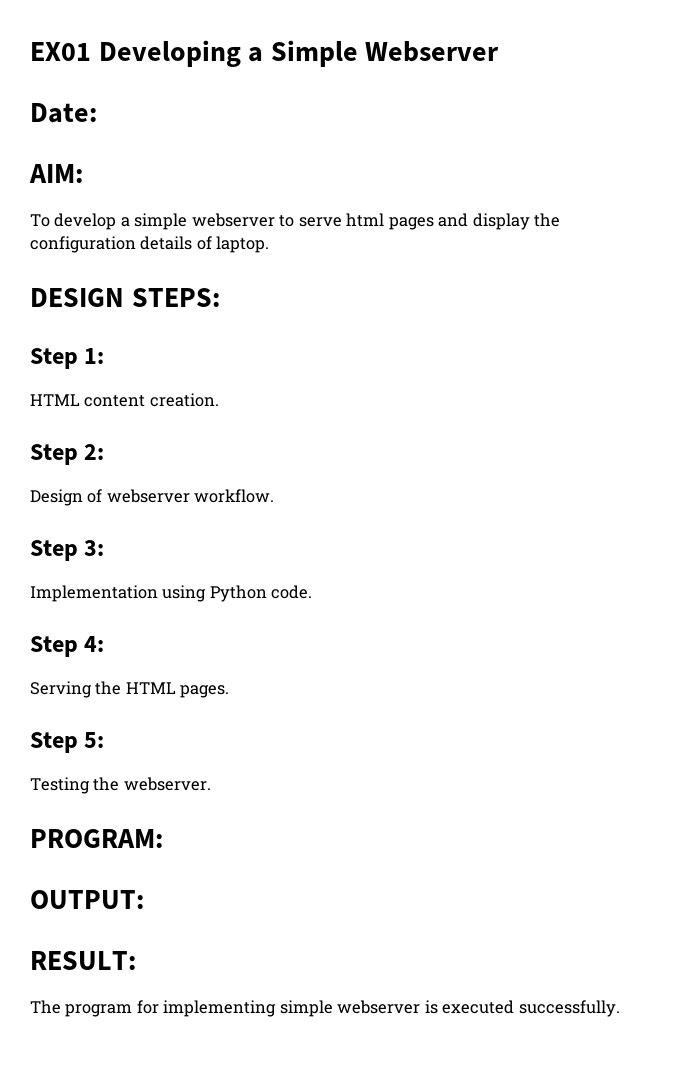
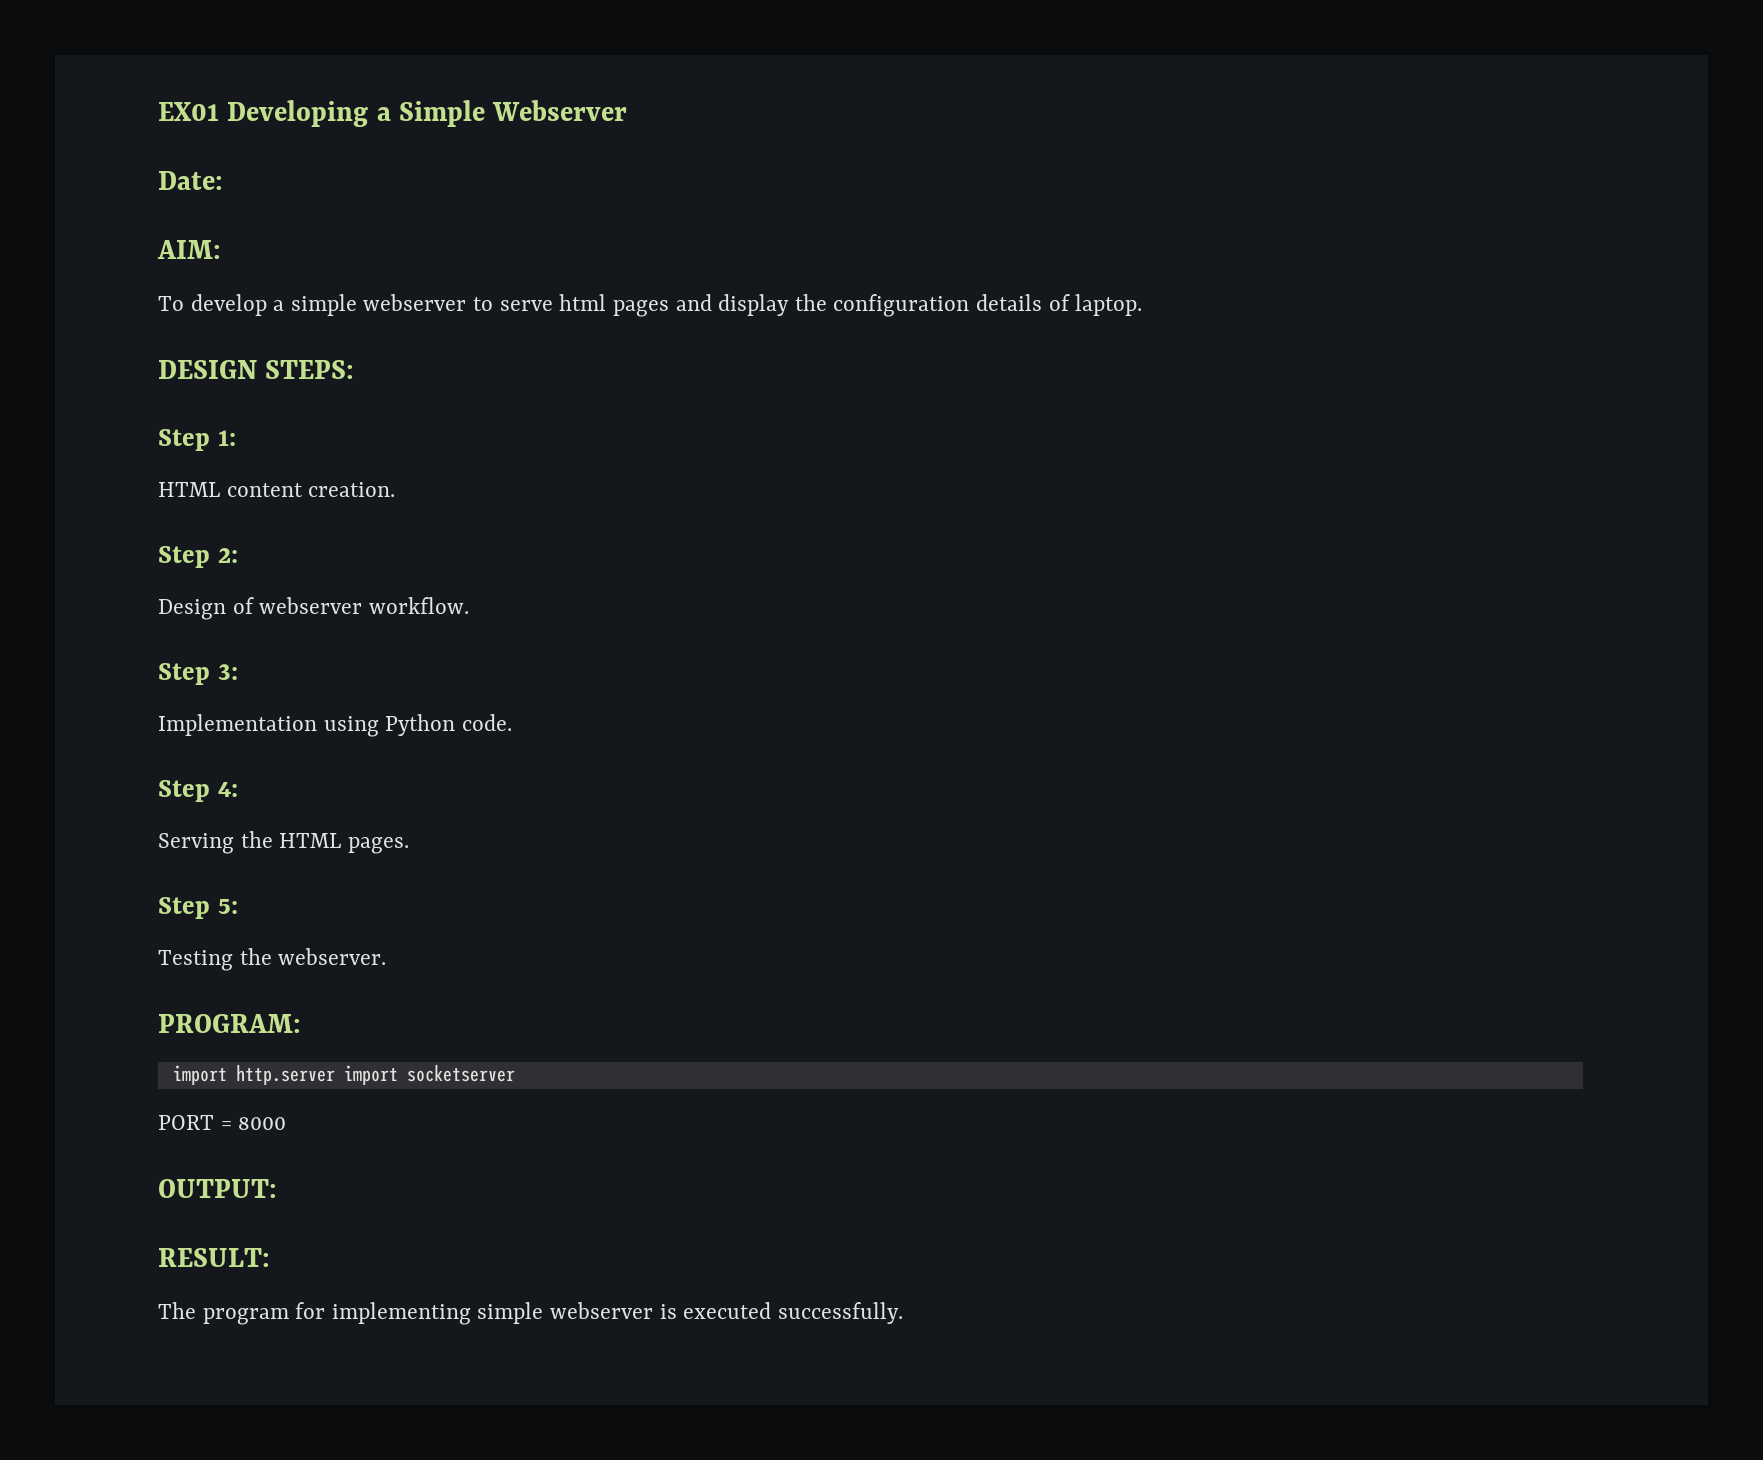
(163, 838) none -> [172,1065,515,1085] [158,1115,287,1130] // import http.server import socketserver // PORT = 8000

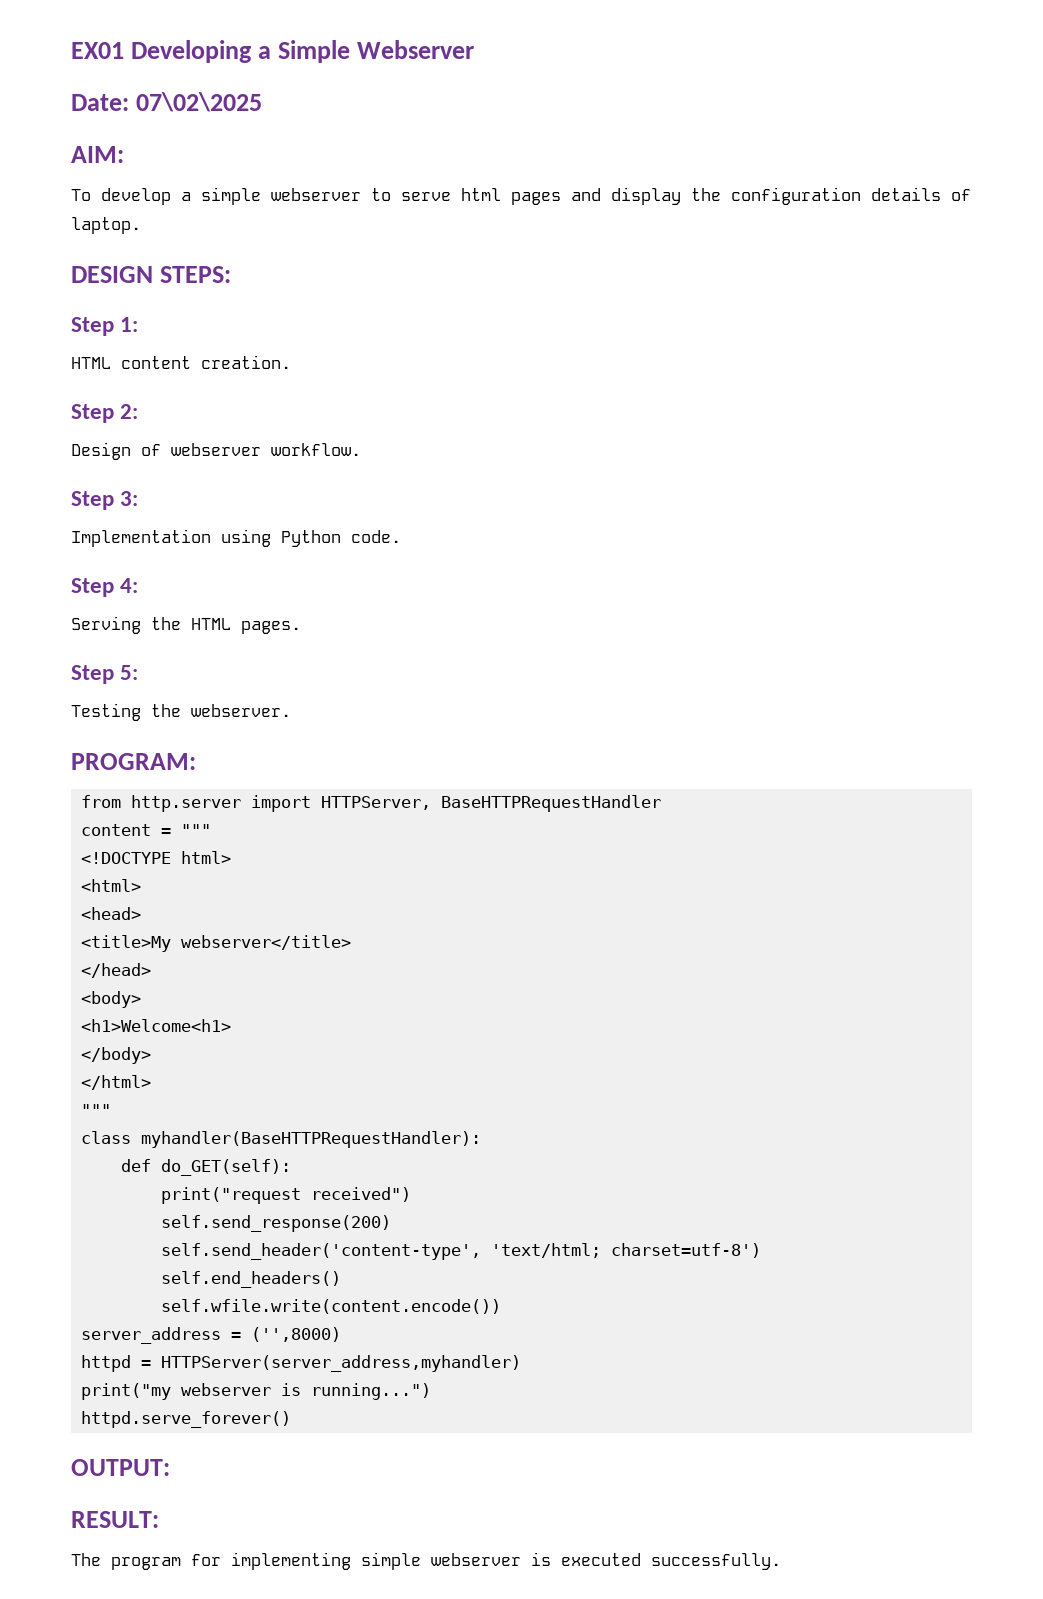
(223, 180) none -> [135,92,262,112] 07\02\2025
[172,1065,227,1085] import -> [81,795,122,808] from
[406,1065,515,1082] [158,1115,287,1130] socketserver // PORT = 8000 -> [321,795,662,812] [81,824,212,836] [81,851,232,864] [81,879,142,892] [81,907,142,920] [81,935,352,952] [81,963,152,978] [81,991,142,1008] [81,1019,232,1032] [81,1047,152,1064] [81,1075,152,1090] [81,1104,112,1116] [81,1131,482,1148] [121,1159,292,1176] [161,1187,412,1204] [161,1215,392,1232] [161,1243,762,1260] [161,1271,342,1288] [161,1299,502,1314] [81,1327,342,1344] [81,1355,522,1372] [81,1383,432,1400] [81,1411,292,1428] HTTPServer, BaseHTTPRequestHandler // content = """ // <!DOCTYPE html> // <html> // <head> // <title>My webserver</title> // </head> // <body> // <h1>Welcome<h1> // </body> // </html> // """ // class myhandler(BaseHTTPRequestHandler): // def do_GET(self): // print("request received") // self.send_response(200) // self.send_header('content-type', 'text/html; charset=utf-8') // self.end_headers() // self.wfile.write(content.encode()) // server_address = ('',8000) // httpd = HTTPServer(server_address,myhandler) // print("my webserver is running...") // httpd.serve_forever()

